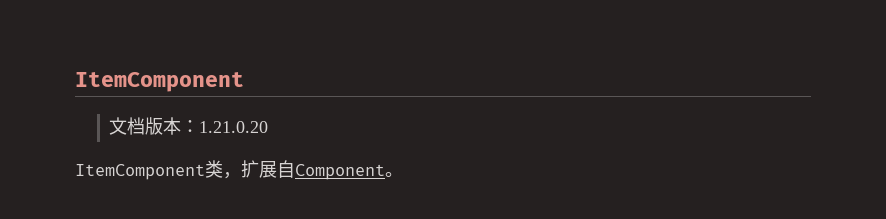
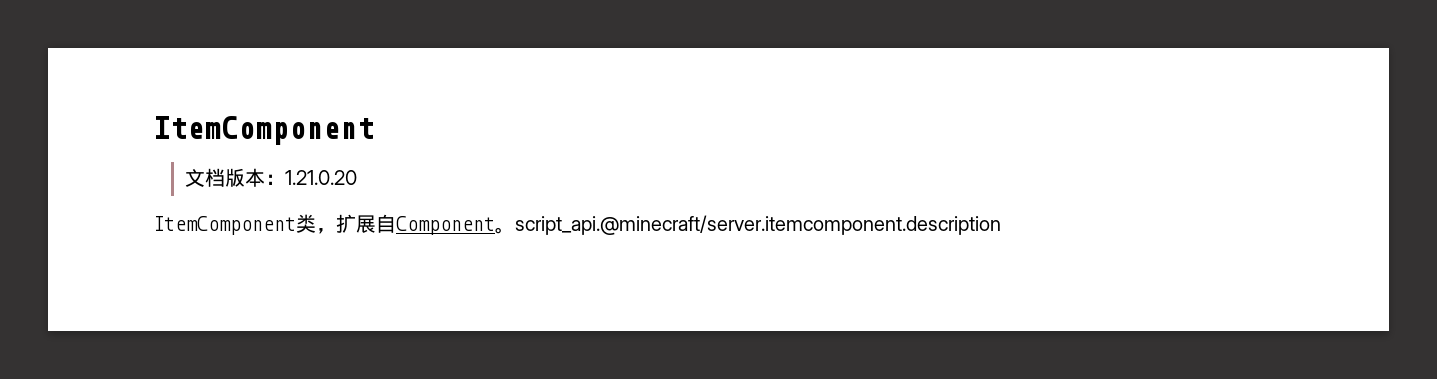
(403, 174) none -> [515,215,1001,235] script_api.@minecraft/server.itemcomponent.description

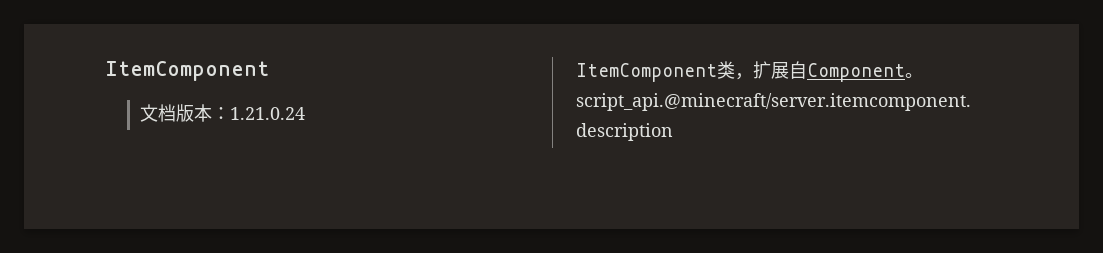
[285,170,358,185] 1.21.0.20 -> [229,107,305,120] 1.21.0.24

